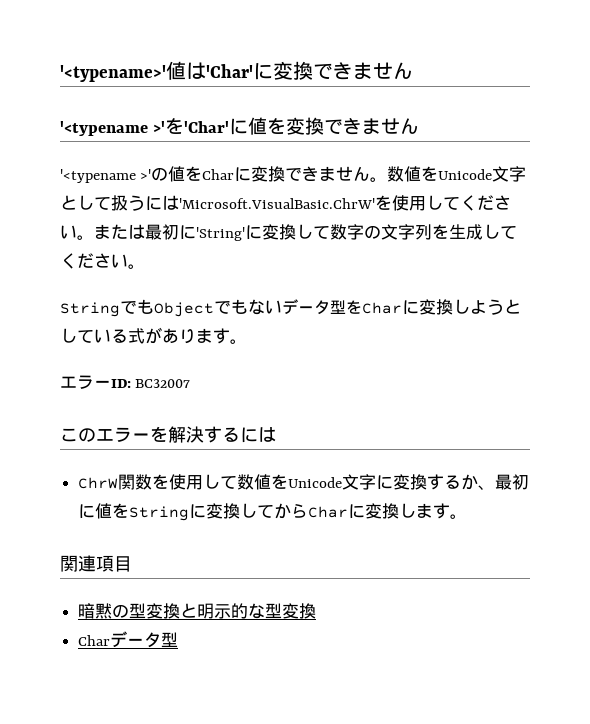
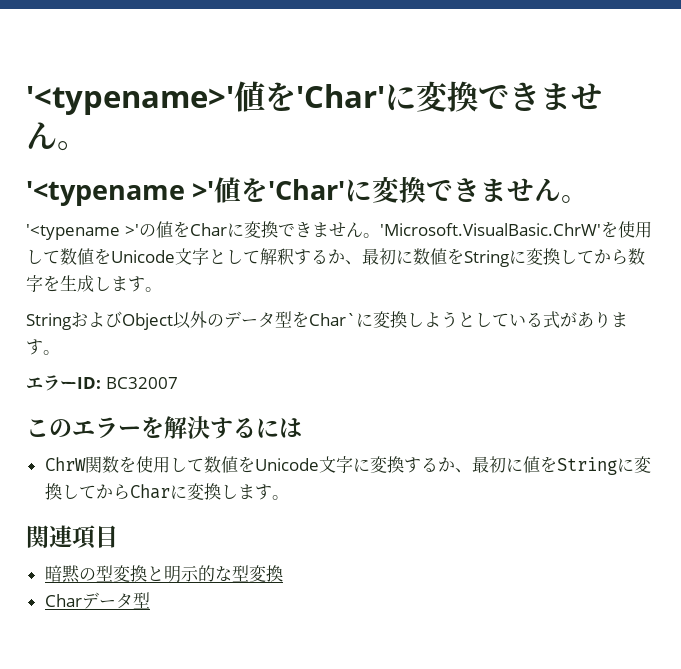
[186,61,413,80] [60,117,420,136] は'Char'に変換できません // '<typename >'を'Char'に値を変換できません -> [265,81,603,112] [26,122,88,151] [26,176,589,206] を'Char'に変換できません。 // '<typename >'値を'Char'に変換できません。
(388, 179) none -> [379,221,652,238] [26,249,60,264] 'Microsoft.VisualBasic.ChrW'を使用して
[111,195,511,211] [60,224,517,241] [60,253,145,269] [60,299,282,317] 扱うには'Microsoft.VisualBasic.ChrW'を使用してください。または最初に'String'に変換して数字の文字列を生成してください。 // StringでもObjectでもない -> [260,248,645,267] [26,275,162,292] [26,311,224,330] 解釈するか、最初に数値をStringに変換してから数字を生成します。 // StringおよびObject以外の
[362,302,402,314] Char -> [309,313,356,326] Char`

